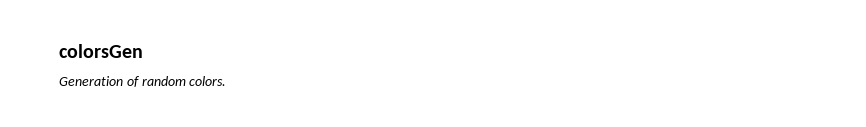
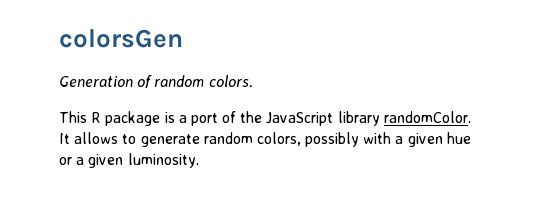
(227, 81) none -> [59,111,471,126] [59,132,471,147] [59,153,199,168] // This R package is a port of the JavaScript library randomColor. It allows to generate random colors, possibly with a given hue or a given luminosity.

